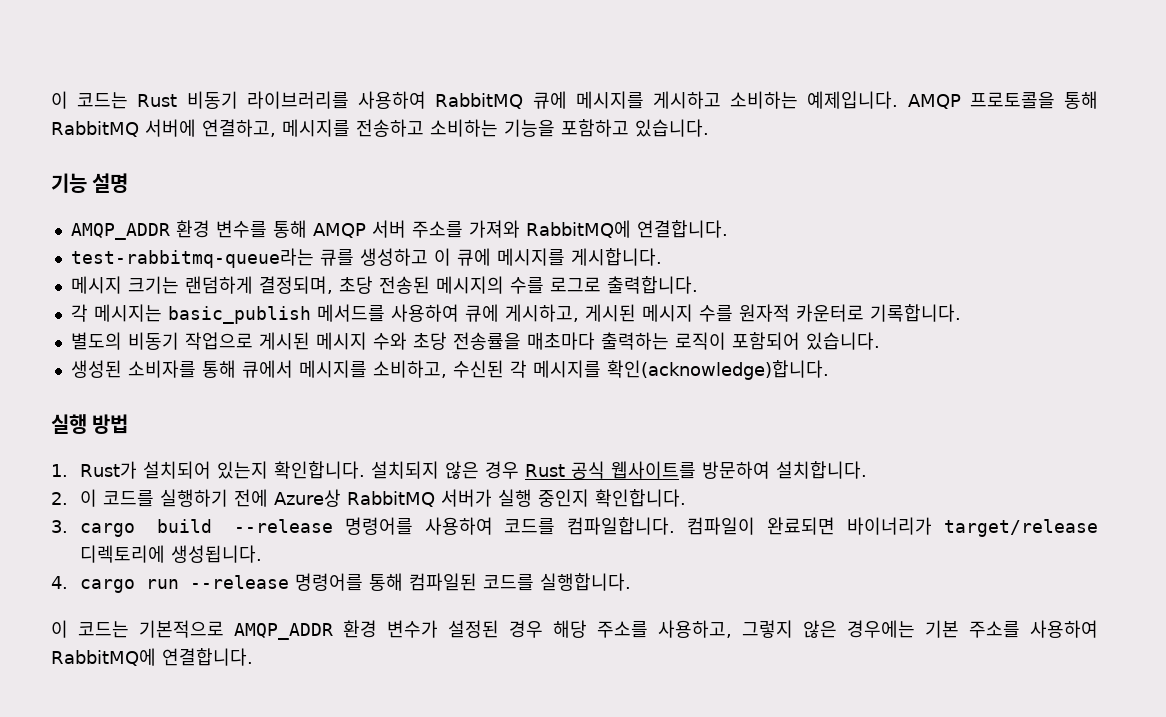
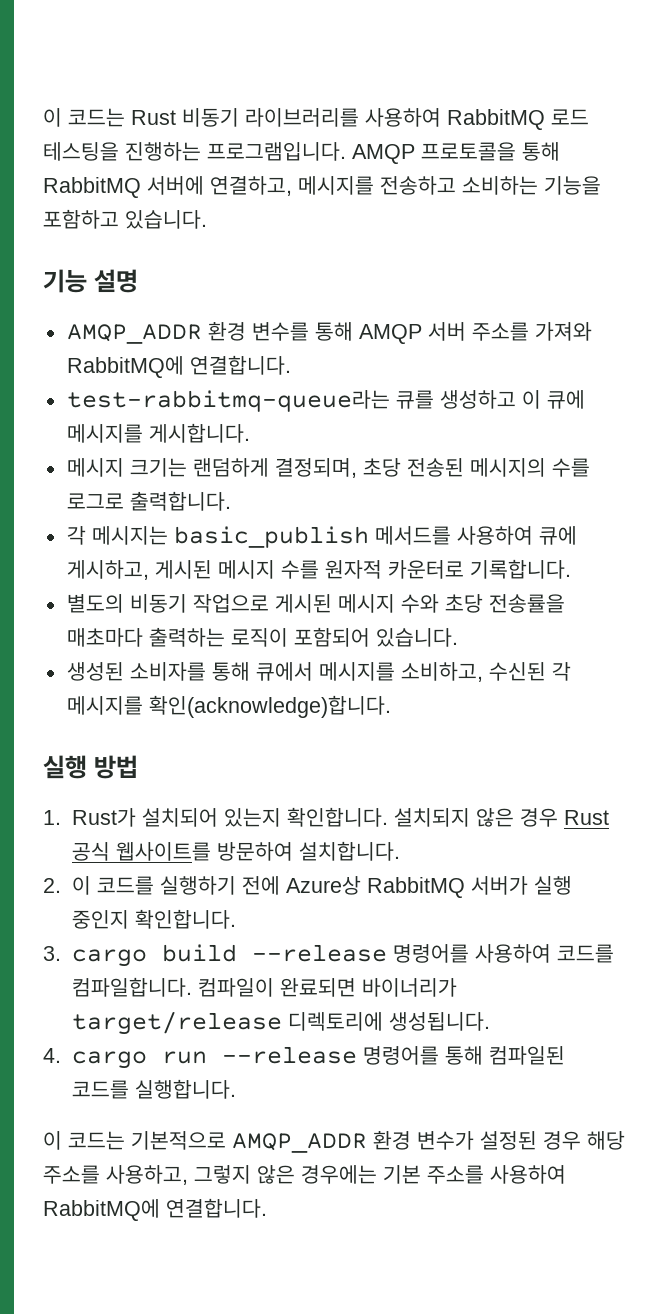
[532,91,899,109] 큐에 메시지를 게시하고 소비하는 예제입니다. -> [551,109,589,125] [43,142,346,161] 로드 테스팅을 진행하는 프로그램입니다.

